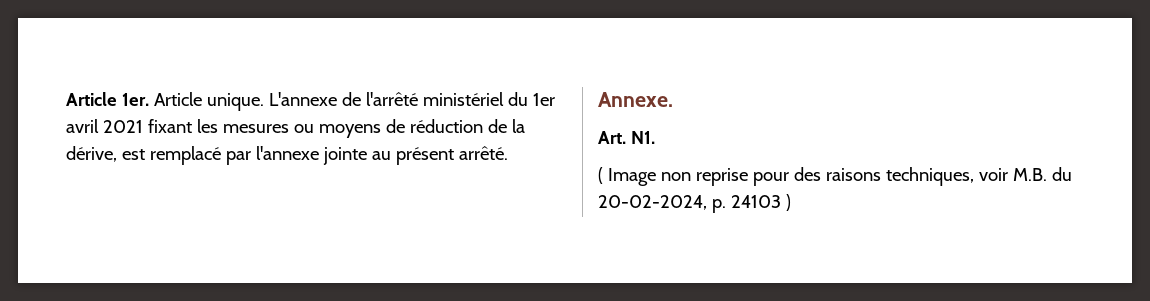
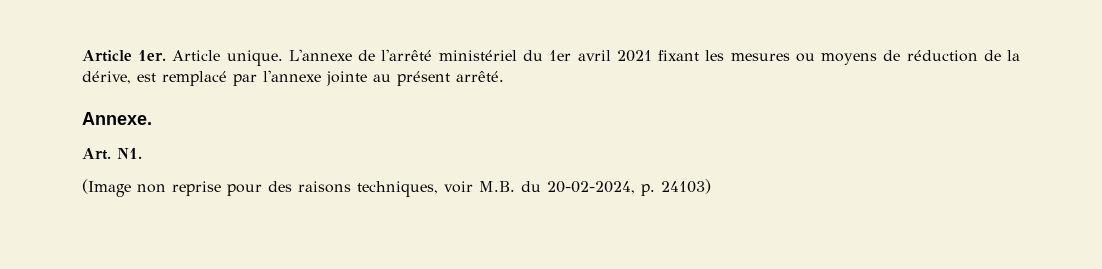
[598,167,656,186] ( Image -> [82,179,131,197] (Image
[730,194,791,211] 24103 ) -> [661,179,711,194] 24103)

